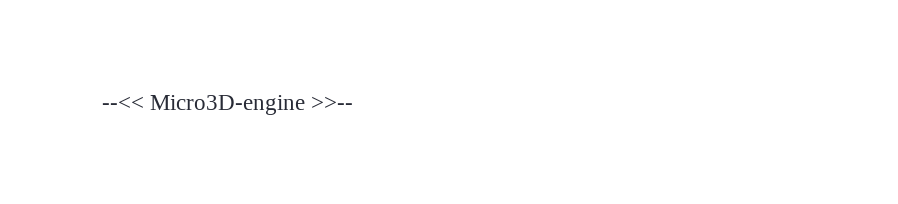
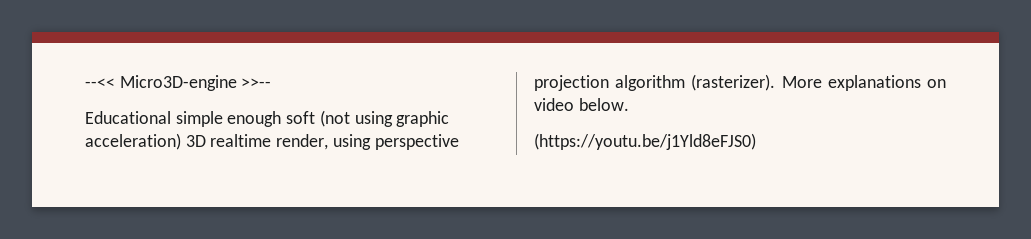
(354, 103) none -> [85,110,450,127] [85,133,459,150] [534,74,946,91] [534,98,629,111] [534,133,756,150] // Educational simple enough soft (not using graphic acceleration) 3D realtime render, using perspective projection algorithm (rasterizer). More explanations on video below. // (https://youtu.be/j1Yld8eFJS0)

